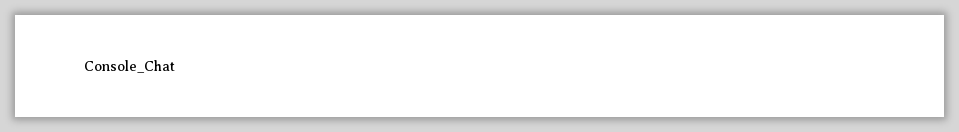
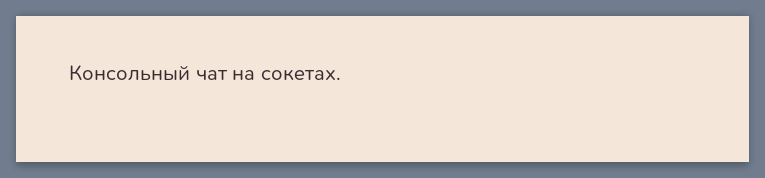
[84,60,175,73] Console_Chat -> [69,64,341,81] Консольный чат на сокетах.

